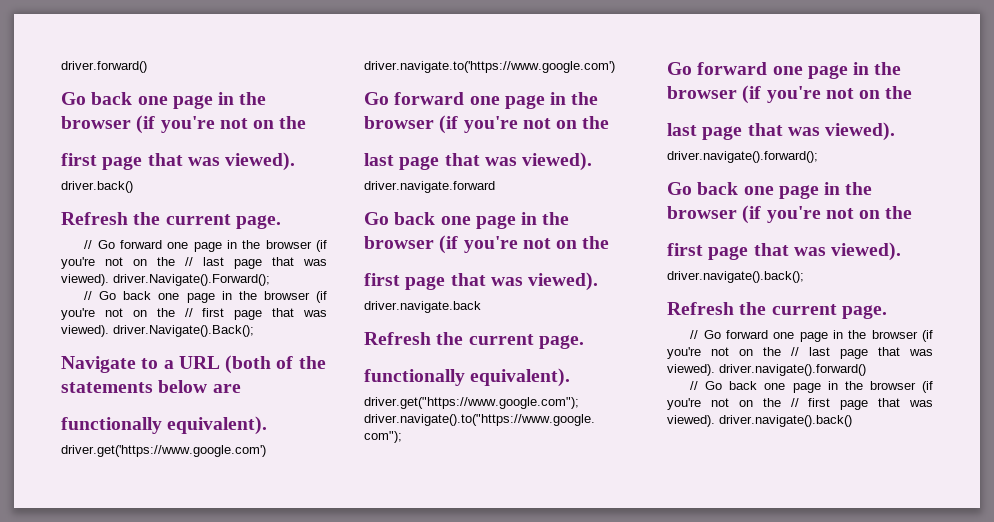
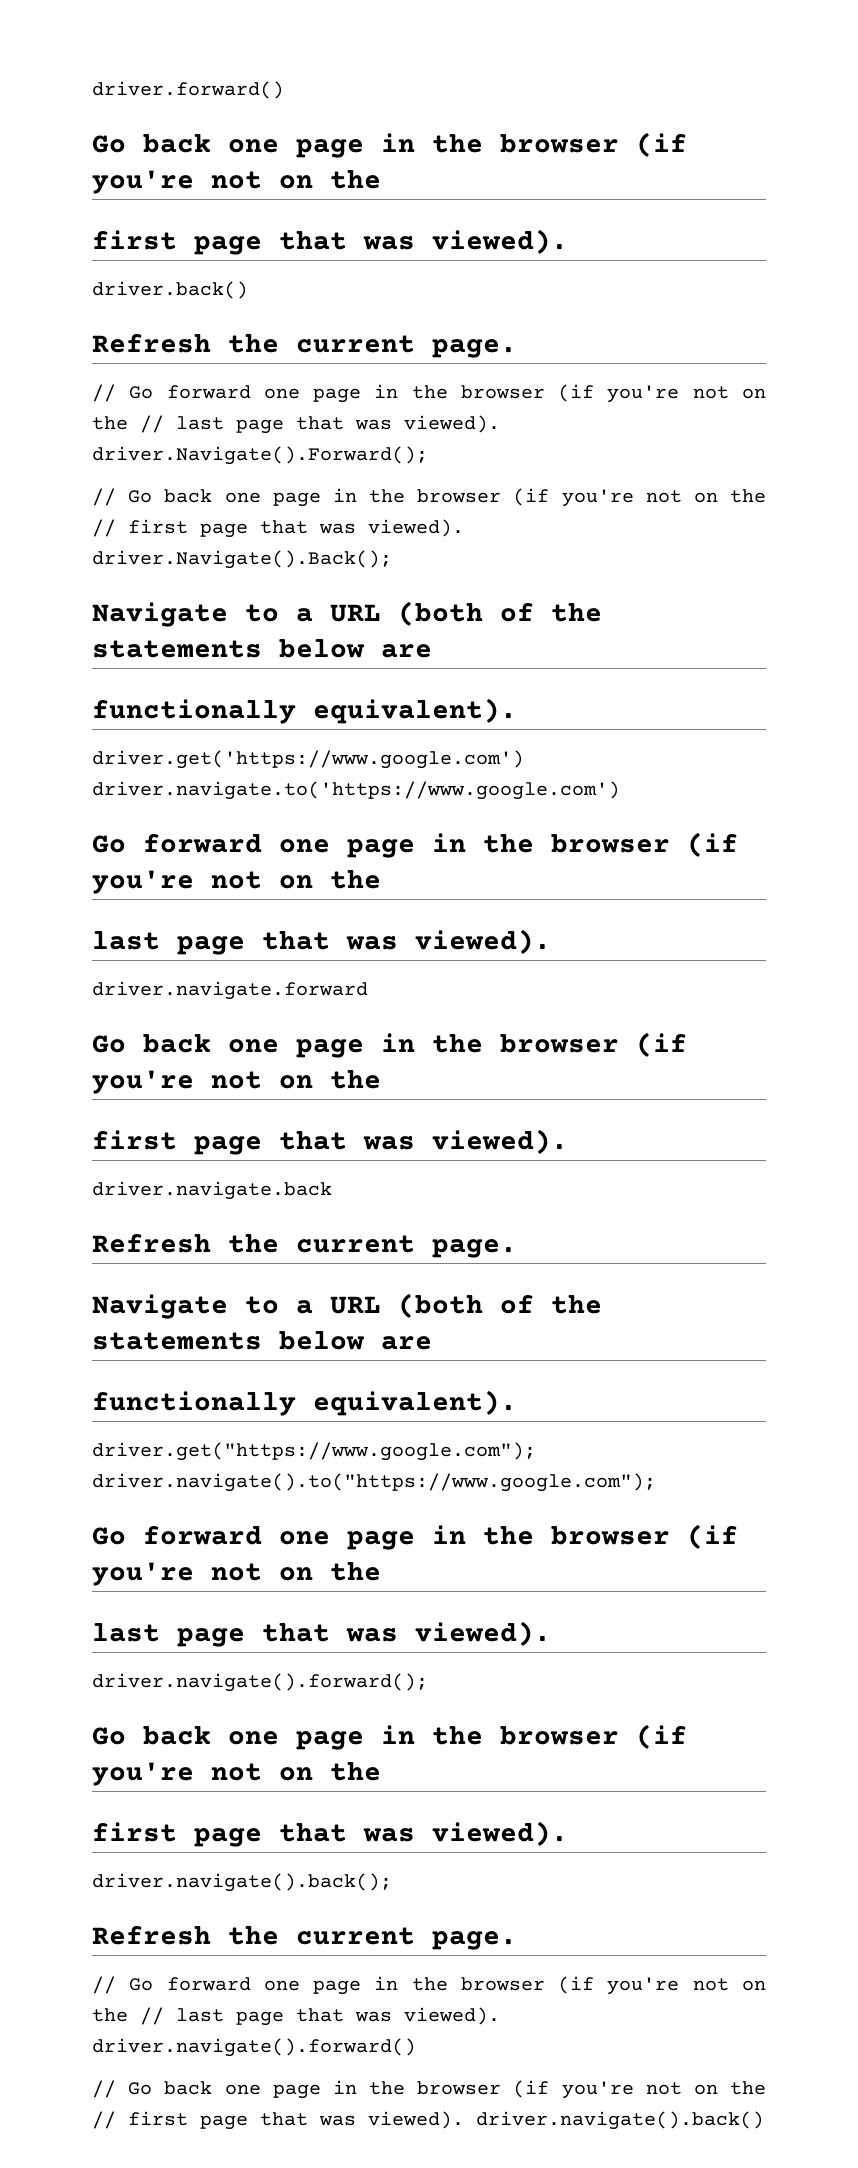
(584, 342) none -> [92,1293,602,1319] [92,1331,432,1350] // Navigate to a URL (both of the statements below are

